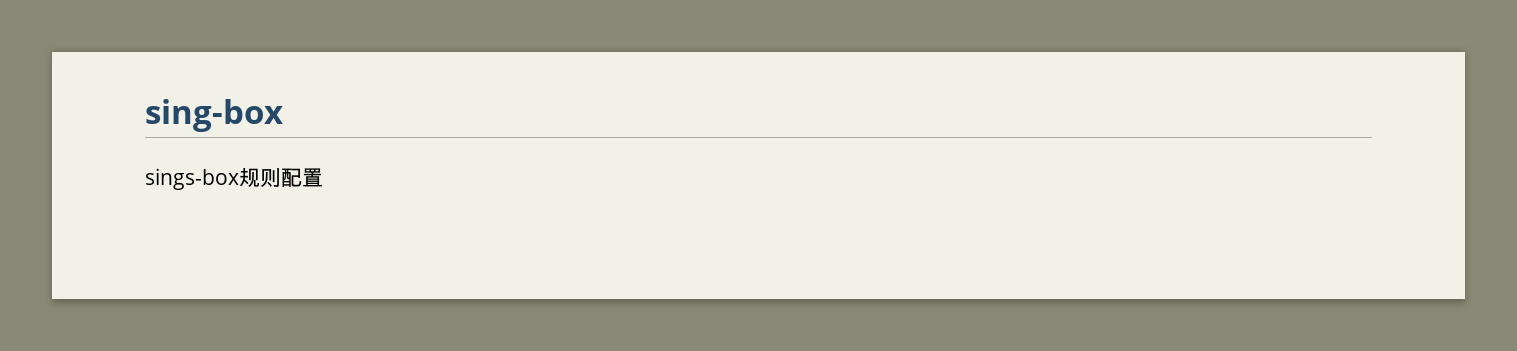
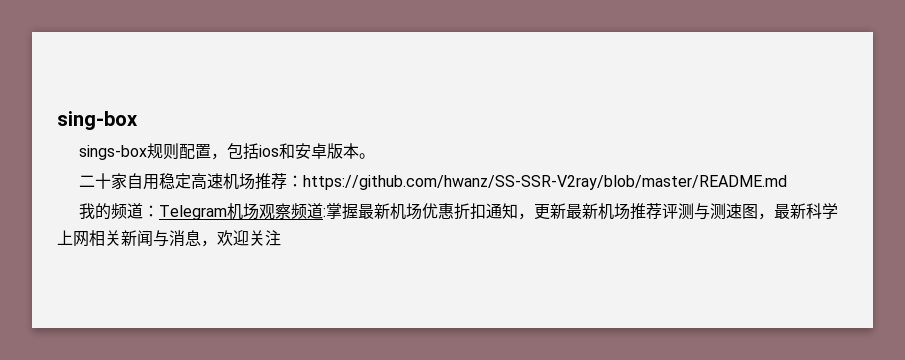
(323, 177) none -> [210,143,375,160] [78,173,787,190] [78,203,838,220] [57,230,281,247] ，包括ios和安卓版本。 // 二十家自用稳定高速机场推荐：https://github.com/hwanz/SS-SSR-V2ray/blob/master/README.md // 我的频道：Telegram机场观察频道:掌握最新机场优惠折扣通知，更新最新机场推荐评测与测速图，最新科学上网相关新闻与消息，欢迎关注

